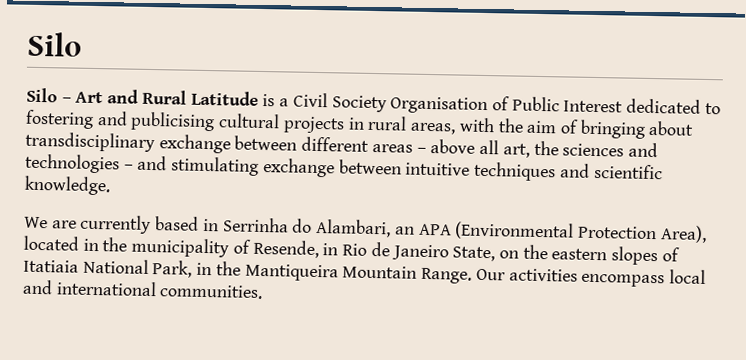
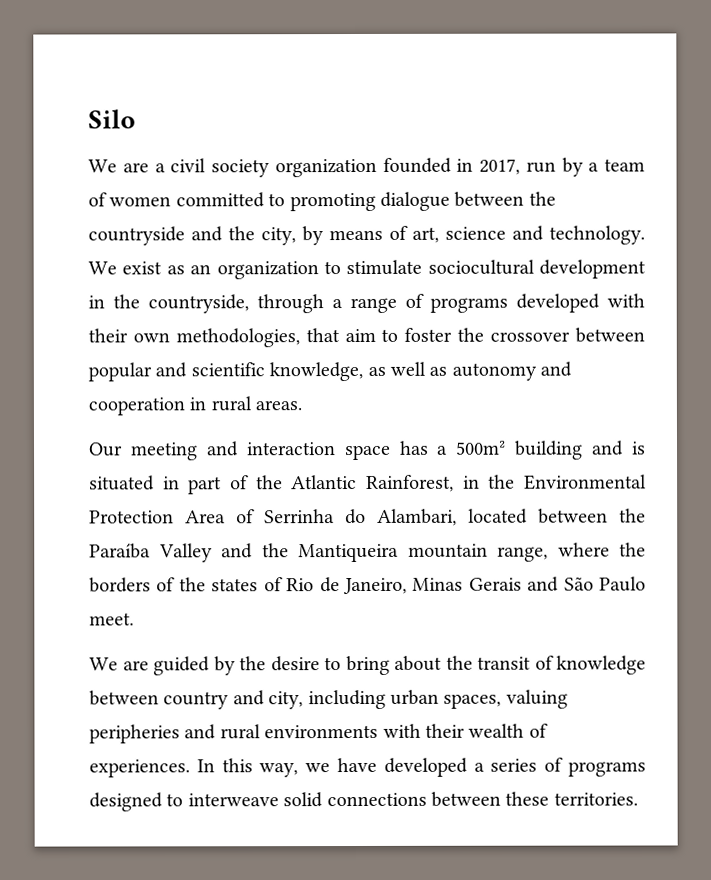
[26,87,721,115] [25,109,695,139] [25,131,658,158] [25,153,663,182] [24,175,111,196] [24,214,707,243] [23,235,680,266] [23,258,706,288] [22,279,264,300] Silo – Art and Rural Latitude is a Civil Society Organisation of Public Interest dedicated to fostering and publicising cultural projects in rural areas, with the aim of bringing about transdisciplinary exchange between different areas – above all art, the sciences and technologies – and stimulating exchange between intuitive techniques and scientific knowledge. // We are currently based in Serrinha do Alambari, an APA (Environmental Protection Area), located in the municipality of Resende, in Rio de Janeiro State, on the eastern slopes of Itatiaia National Park, in the Mantiqueira Mountain Range. Our activities encompass local and international communities. -> [88,157,645,178] [88,191,556,212] [88,225,645,246] [88,259,646,280] [88,293,645,314] [88,327,646,348] [88,361,573,382] [88,396,303,416] [89,440,646,461] [89,474,647,495] [89,508,646,526] [89,542,646,563] [89,576,646,595] [89,612,134,626] [89,655,646,676] [89,689,568,710] [89,723,548,744] [89,757,646,778] [89,791,638,812] We are a civil society organization founded in 2017, run by a team of women committed to promoting dialogue between the countryside and the city, by means of art, science and technology. We exist as an organization to stimulate sociocultural development in the countryside, through a range of programs developed with their own methodologies, that aim to foster the crossover between popular and scientific knowledge, as well as autonomy and cooperation in rural areas. // Our meeting and interaction space has a 500m² building and is situated in part of the Atlantic Rainforest, in the Environmental Protection Area of Serrinha do Alambari, located between the Paraíba Valley and the Mantiqueira mountain range, where the borders of the states of Rio de Janeiro, Minas Gerais and São Paulo meet. // We are guided by the desire to bring about the transit of knowledge between country and city, including urban spaces, valuing peripheries and rural environments with their wealth of experiences. In this way, we have developed a series of programs designed to interweave solid connections between these territories.

